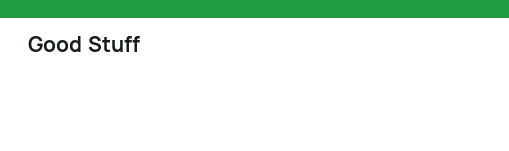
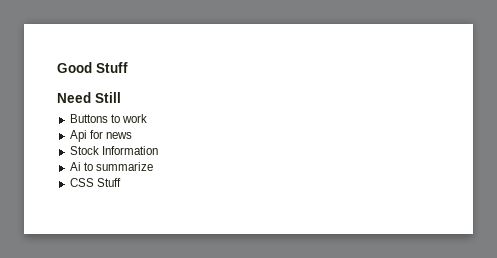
(140, 44) none -> [57,92,121,103] [69,114,147,123] [69,130,132,142] [69,146,158,155] [69,162,153,171] [69,178,121,187] // Need Still // Buttons to work // Api for news // Stock Information // Ai to summarize // CSS Stuff

